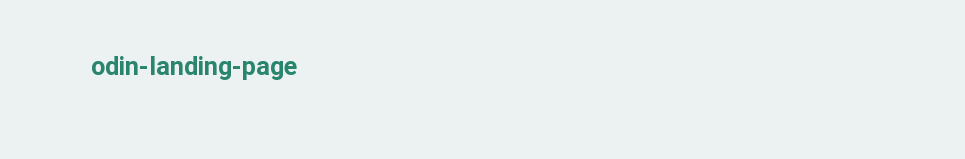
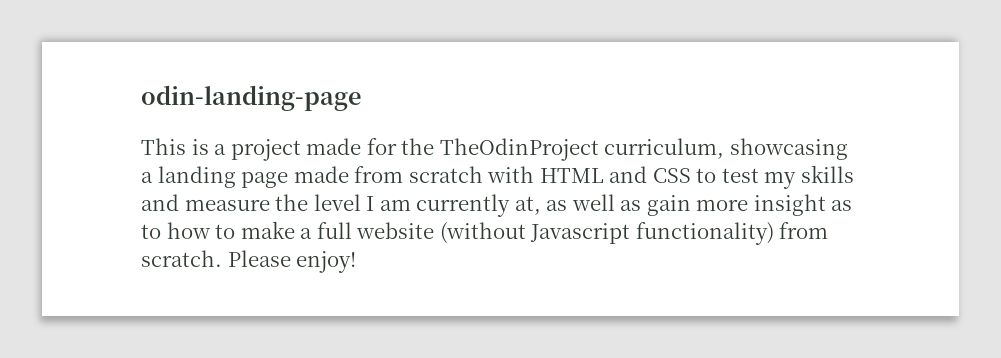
(297, 68) none -> [141,138,848,161] [141,165,854,189] [141,194,853,217] [141,221,829,245] [141,250,357,273] // This is a project made for the TheOdinProject curriculum, showcasing a landing page made from scratch with HTML and CSS to test my skills and measure the level I am currently at, as well as gain more insight as to how to make a full website (without Javascript functionality) from scratch. Please enjoy!

